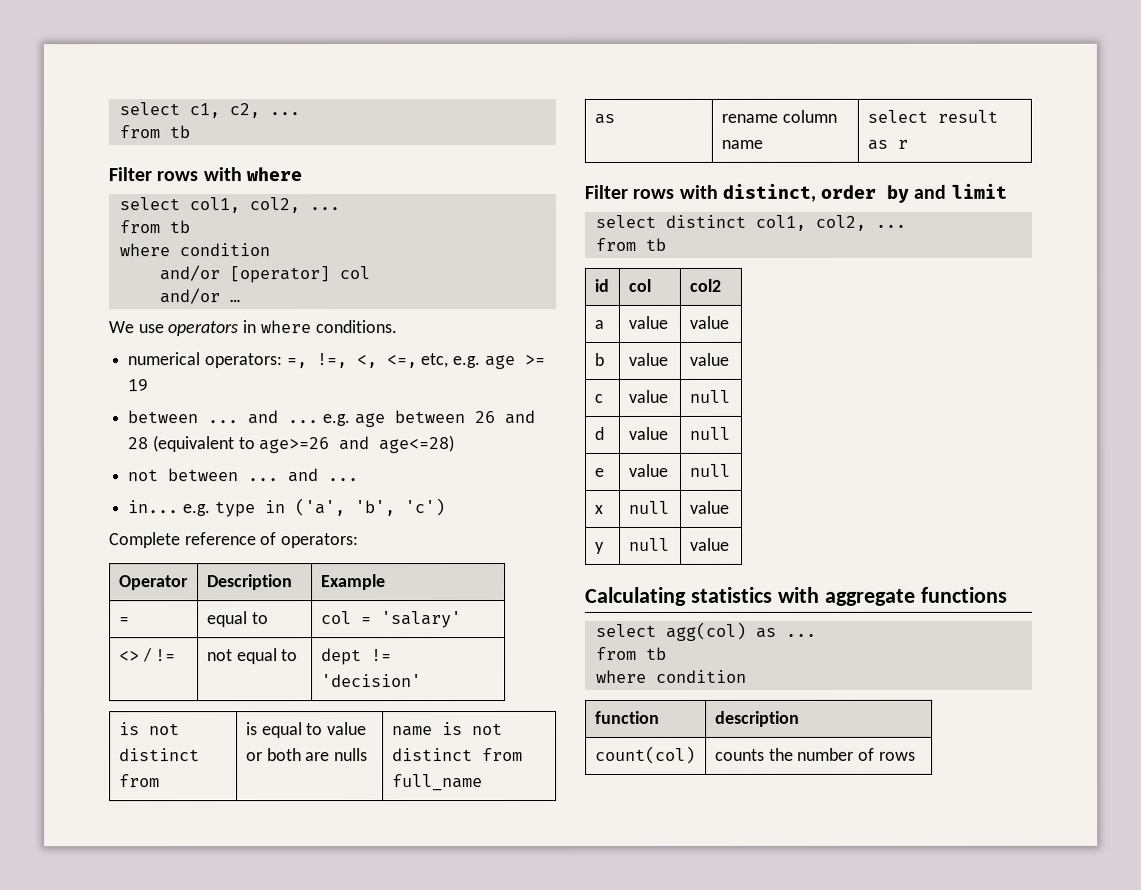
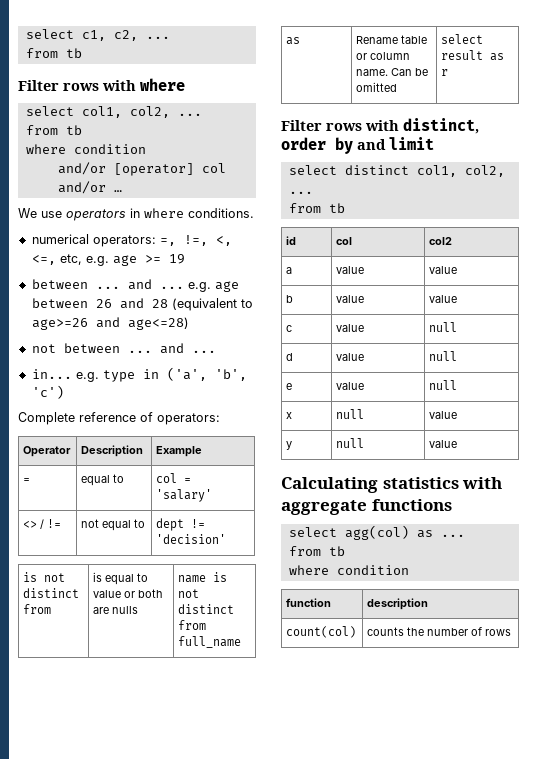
[720,109,837,123] [720,139,763,149] rename column name -> [356,35,428,44] [356,52,411,60] [356,68,429,76] [356,82,398,92] Rename table or column name. Can be omitted

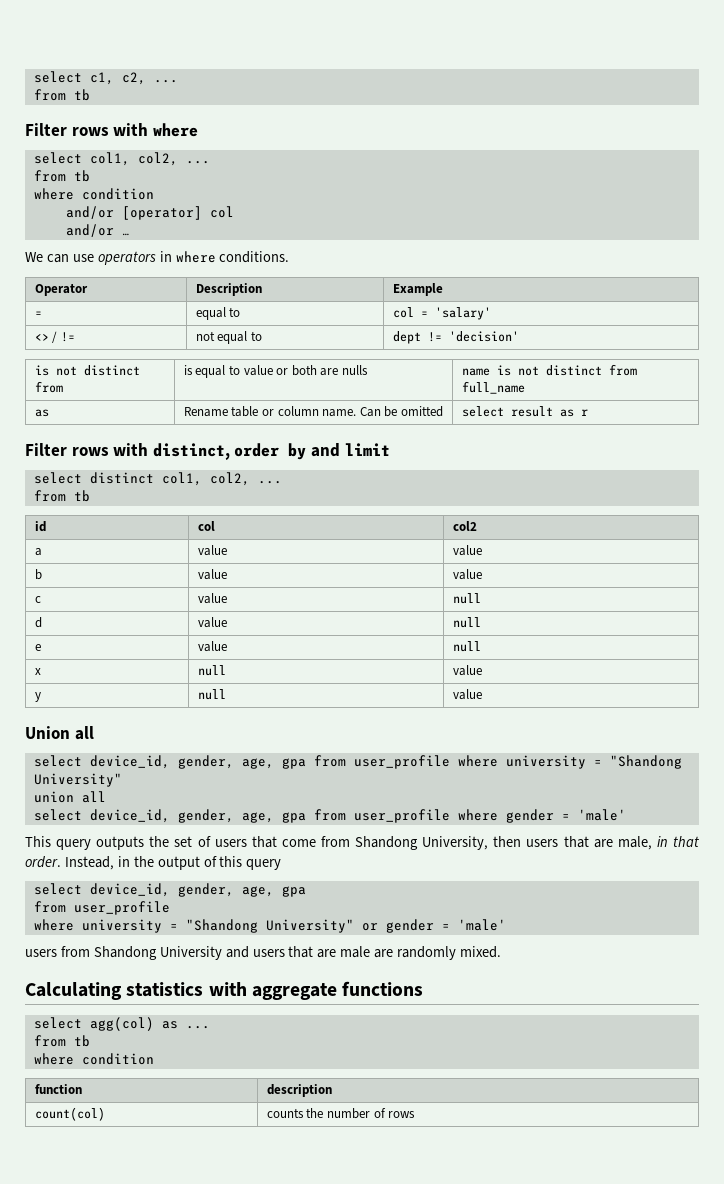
(37, 213) none -> [46,254,69,263] can
[31,234,232,247] [31,254,185,266] [31,279,239,292] [31,298,253,311] [31,317,189,330] [31,343,216,354] [31,367,247,382] [31,385,64,399] [18,412,220,425] // numerical operators: =, !=, <, <=, etc, e.g. age >= 19 // between ... and ... e.g. age between 26 and 28 (equivalent to age>=26 and age<=28) // not between ... and ... // in... e.g. type in ('a', 'b', 'c') // Complete reference of operators: -> (290, 257) none
(458, 444) none -> [25,726,94,740] [33,755,682,769] [33,773,122,787] [33,791,106,803] [33,809,626,823] [25,836,699,850] [25,856,282,870] [33,883,306,897] [33,901,170,915] [33,919,506,933] [25,946,502,960] // Union all // select device_id, gender, age, gpa from user_profile where university = "Shandong University" // union all // select device_id, gender, age, gpa from user_profile where gender = 'male' // This query outputs the set of users that come from Shandong University, then users that are male, in that order. Instead, in the output of this query // select device_id, gender, age, gpa // from user_profile // where university = "Shandong University" or gender = 'male' // users from Shandong University and users that are male are randomly mixed.

